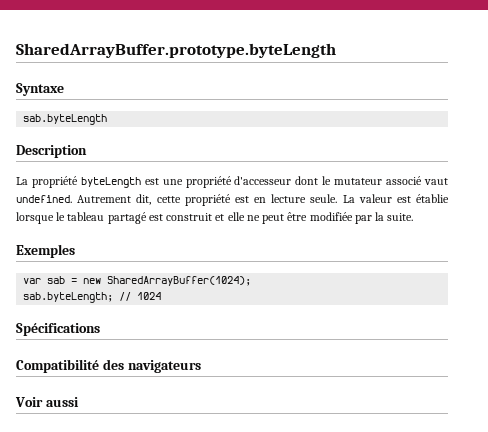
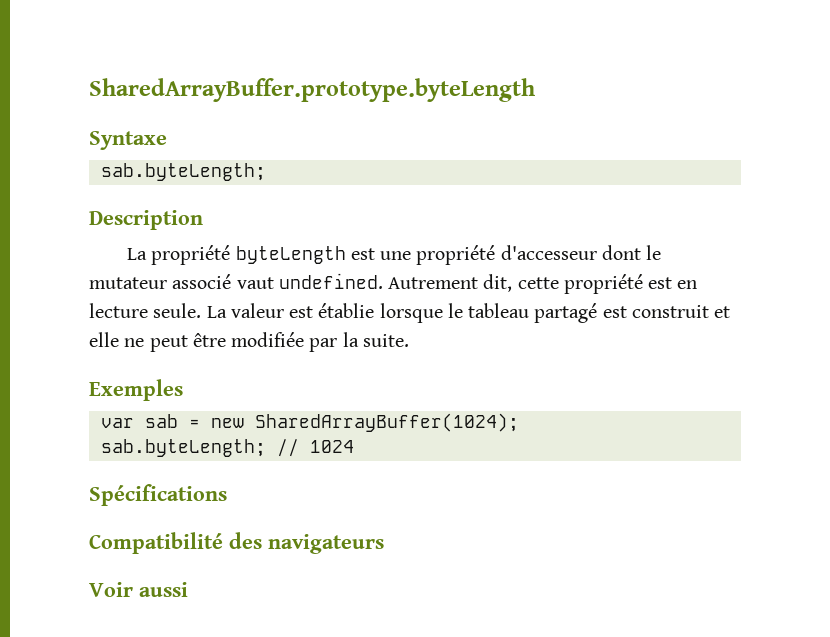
[23,114,108,125] sab.byteLength -> [100,163,266,181] sab.byteLength;

